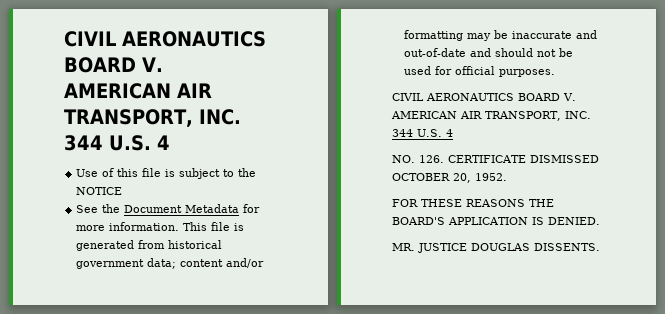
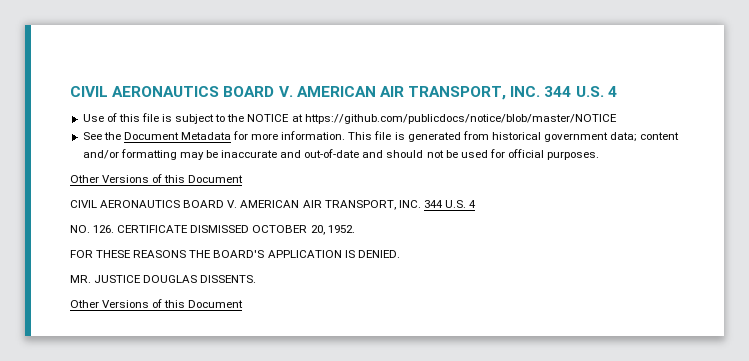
(123, 191) none -> [291,114,617,124] at https://github.com/publicdocs/notice/blob/master/NOTICE
(556, 73) none -> [70,174,244,183] // Other Versions of this Document
(600, 247) none -> [70,299,244,308] // Other Versions of this Document

